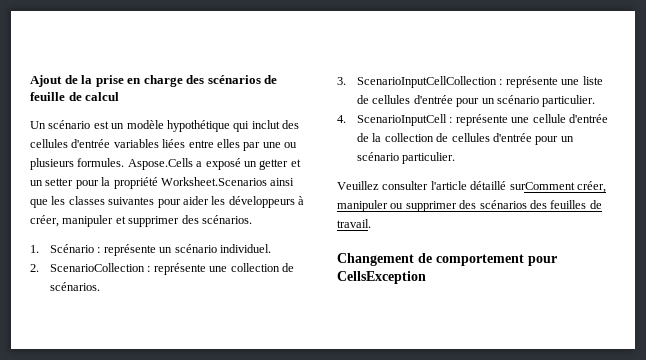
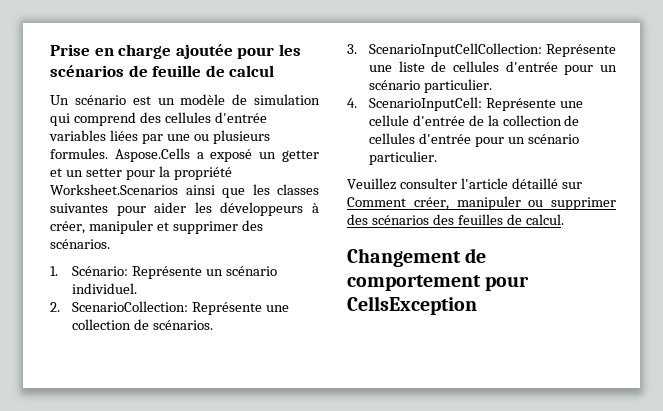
[30,75,205,87] Ajout de la prise en charge des -> [50,44,301,59] Prise en charge ajoutée pour les
[166,120,280,132] hypothétique qui inclut -> [232,94,320,105] [50,112,136,126] de simulation qui comprend
[188,139,240,148] entre elles -> (138, 135) none
[50,244,156,256] Scénario : représente -> [71,266,202,279] Scénario: Représente
[50,263,206,275] ScenarioCollection : représente -> [71,301,262,315] ScenarioCollection: Représente
[357,76,558,88] ScenarioInputCellCollection : représente -> [368,43,616,57] ScenarioInputCellCollection: Représente
[357,114,508,126] ScenarioInputCell : représente -> [368,97,556,111] ScenarioInputCell: Représente
[509,182,575,190] surComment -> [561,182,582,189] [347,197,406,207] sur Comment
[337,219,371,228] travail. -> [525,214,564,225] calcul.

